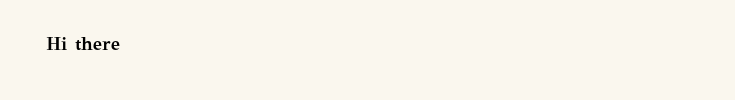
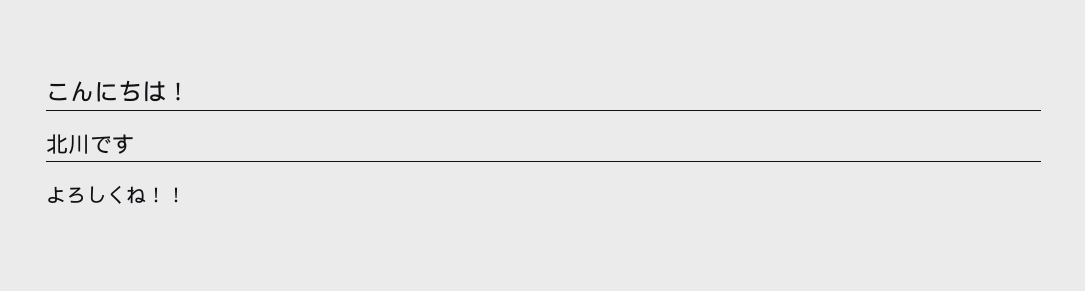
[46,37,120,51] Hi there -> [46,80,190,102] [46,134,134,154] [46,185,186,204] こんにちは！ // 北川です // よろしくね！！

